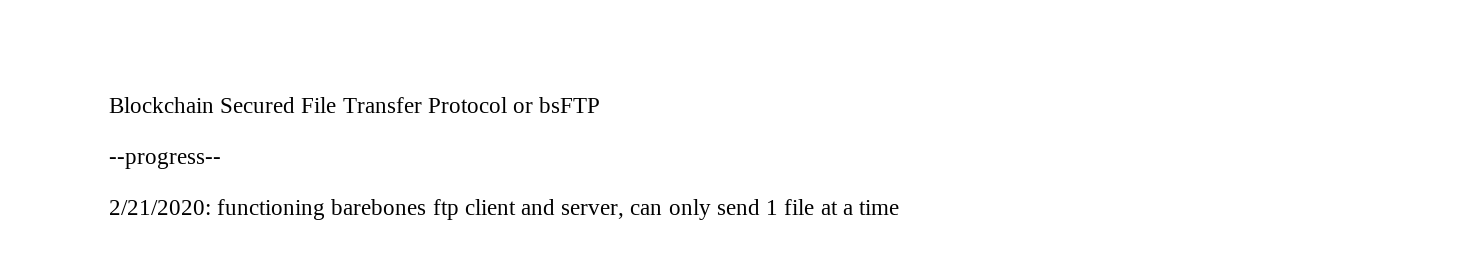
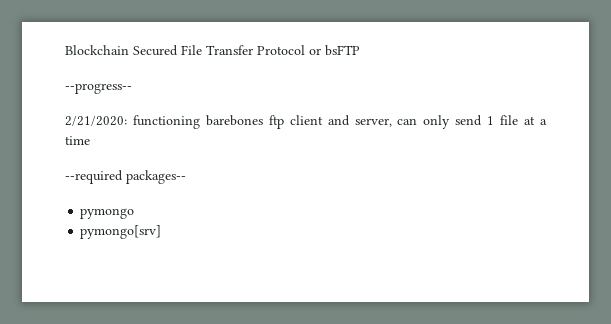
(899, 207) none -> [65,170,186,184] [80,208,135,219] [80,225,162,239] // --required packages-- // pymongo // pymongo[srv]

